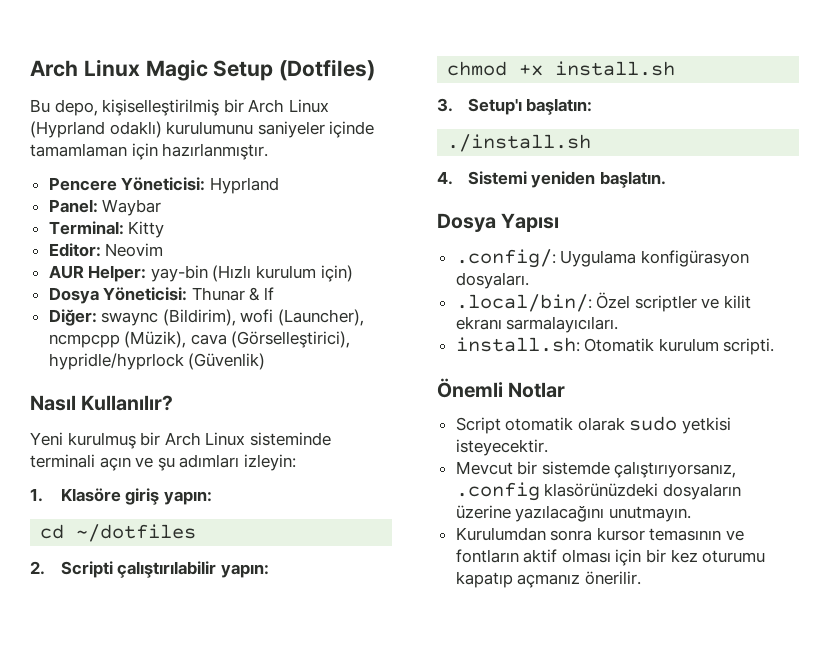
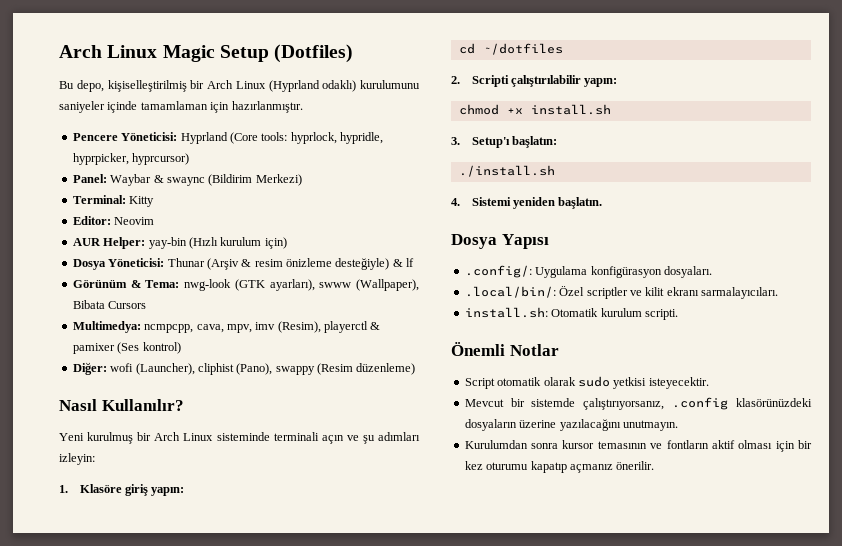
[48,199,162,216] // Panel: Waybar -> [229,132,383,144] [72,153,190,165] [72,174,302,186] (Core tools: hyprlock, hypridle, hyprpicker, hyprcursor) // Panel: Waybar & swaync (Bildirim Merkezi)
[249,287,275,301] [48,309,365,326] [48,331,351,348] [48,353,266,370] & lf // Diğer: swaync (Bildirim), wofi (Launcher), ncmpcpp (Müzik), cava (Görselleştirici), hypridle/hyprlock (Güvenlik) -> [206,258,415,270] [72,279,419,291] [72,300,147,309] [72,321,381,333] [72,342,181,354] [72,362,416,375] (Arşiv & resim önizleme desteğiyle) & lf // Görünüm & Tema: nwg-look (GTK ayarları), swww (Wallpaper), Bibata Cursors // Multimedya: ncmpcpp, cava, mpv, imv (Resim), playerctl & pamixer (Ses kontrol) // Diğer: wofi (Launcher), cliphist (Pano), swappy (Resim düzenleme)

